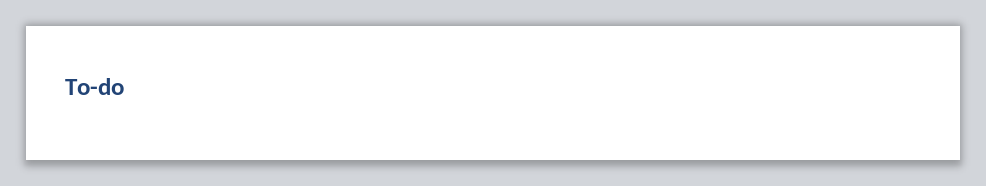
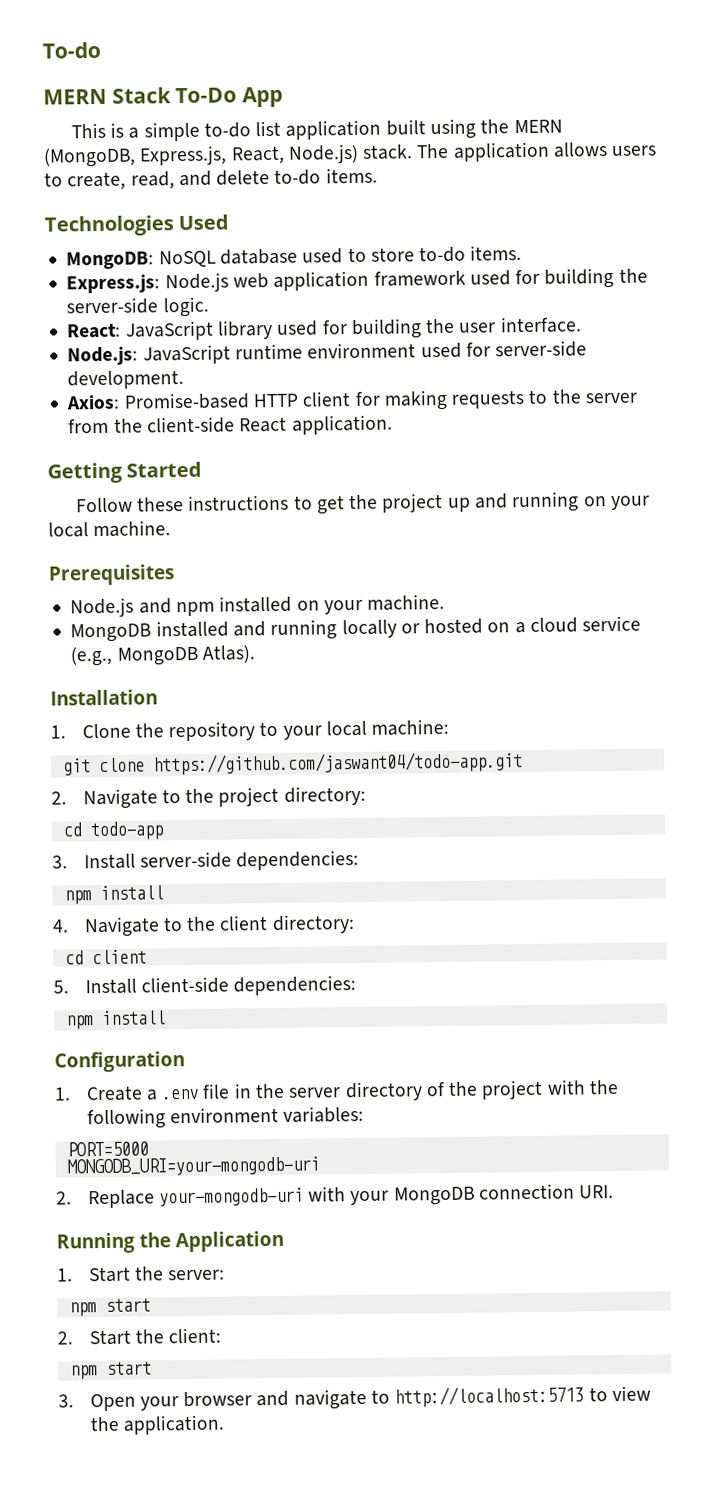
(124, 86) none -> [43,86,283,108] [70,118,563,142] [43,141,658,168] [44,167,378,191] [44,214,230,237] [66,245,523,270] [66,267,648,294] [66,296,209,318] [67,316,582,341] [67,340,588,366] [67,369,185,390] [66,389,637,411] [68,414,393,435] [47,461,203,484] [75,491,650,515] [48,520,172,538] [48,564,175,586] [70,593,446,618] [70,615,642,643] [70,645,255,667] [50,689,158,706] [50,718,450,742] [62,751,523,776] [51,785,366,810] [62,821,164,841] [52,849,360,871] [63,885,164,905] [52,914,355,938] [64,949,147,965] [53,975,357,996] [65,1010,166,1030] [54,1051,185,1073] [54,1079,619,1102] [86,1105,365,1130] [66,1141,149,1157] [66,1156,320,1177] [56,1183,615,1209] [56,1230,285,1254] [57,1266,226,1283] [68,1298,151,1317] [57,1327,222,1346] [69,1361,152,1380] [58,1385,651,1412] [89,1414,224,1435] // MERN Stack To-Do App // This is a simple to-do list application built using the MERN (MongoDB, Express.js, React, Node.js) stack. The application allows users to create, read, and delete to-do items. // Technologies Used // MongoDB: NoSQL database used to store to-do items. // Express.js: Node.js web application framework used for building the server-side logic. // React: JavaScript library used for building the user interface. // Node.js: JavaScript runtime environment used for server-side development. // Axios: Promise-based HTTP client for making requests to the server from the client-side React application. // Getting Started // Follow these instructions to get the project up and running on your local machine. // Prerequisites // Node.js and npm installed on your machine. // MongoDB installed and running locally or hosted on a cloud service (e.g., MongoDB Atlas). // Installation // 1. Clone the repository to your local machine: // git clone https://github.com/jaswant04/todo-app.git // 2. Navigate to the project directory: // cd todo-app // 3. Install server-side dependencies: // npm install // 4. Navigate to the client directory: // cd client // 5. Install client-side dependencies: // npm install // Configuration // 1. Create a .env file in the server directory of the project with the following environment variables: // PORT=5000 // MONGODB_URI=your-mongodb-uri // 2. Replace your-mongodb-uri with your MongoDB connection URI. // Running the Application // 1. Start the server: // npm start // 2. Start the client: // npm start // 3. Open your browser and navigate to http://localhost:5713 to view the application.

